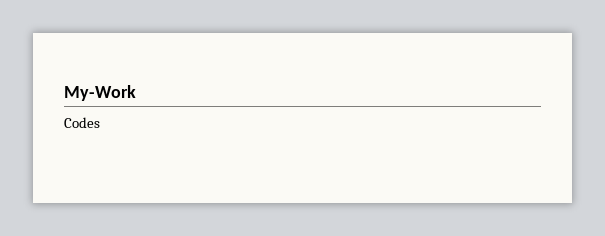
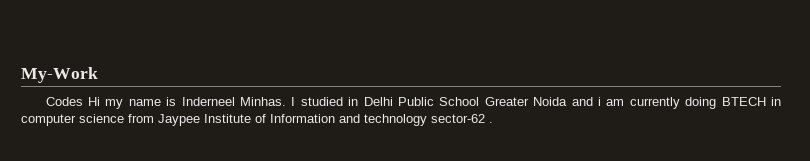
(100, 122) none -> [87,97,782,109] [21,114,493,126] Hi my name is Inderneel Minhas. I studied in Delhi Public School Greater Noida and i am currently doing BTECH in computer science from Jaypee Institute of Information and technology sector-62 .

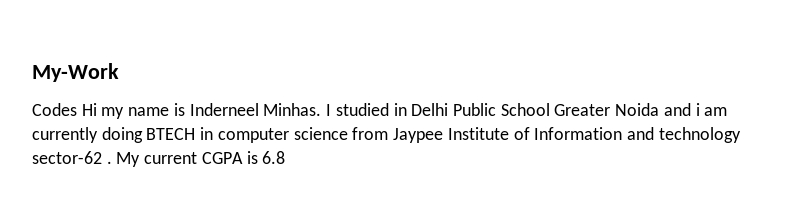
(493, 122) none -> [116,151,286,167] My current CGPA is 6.8

